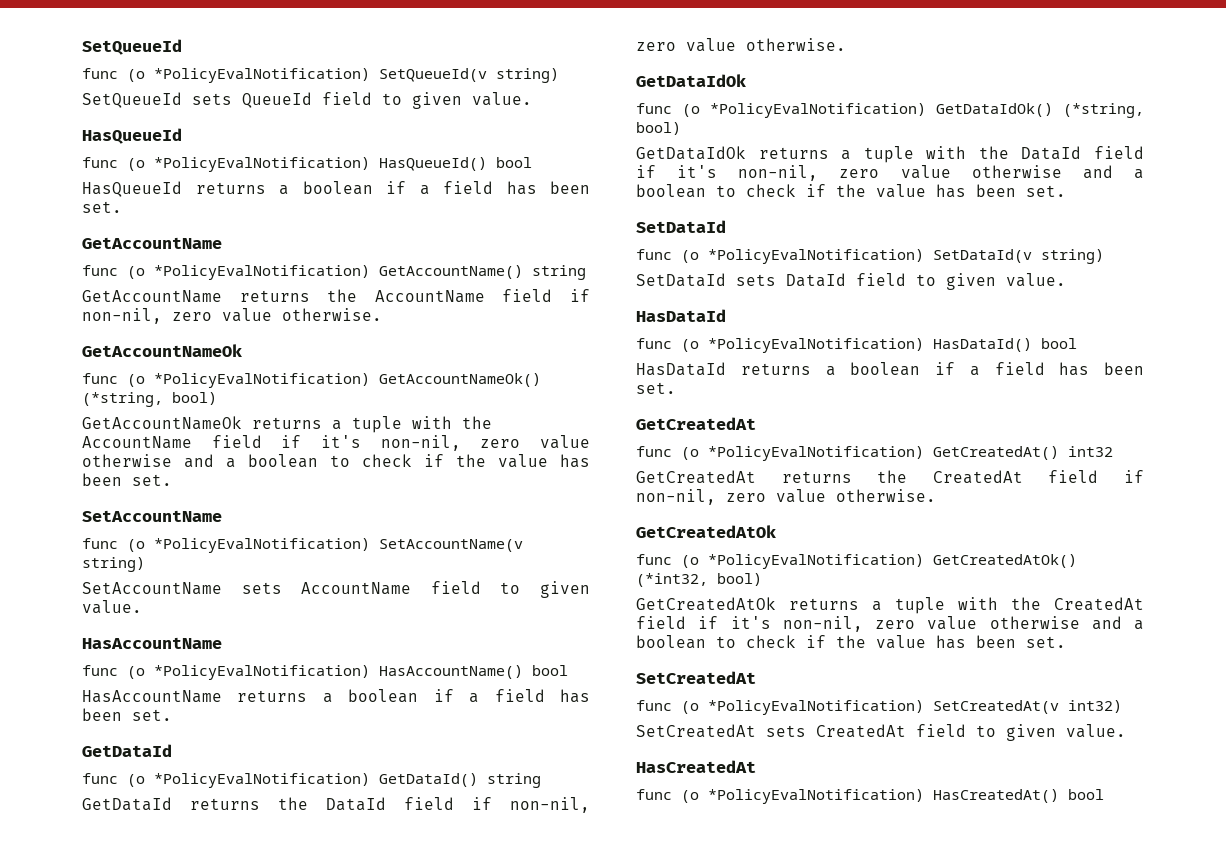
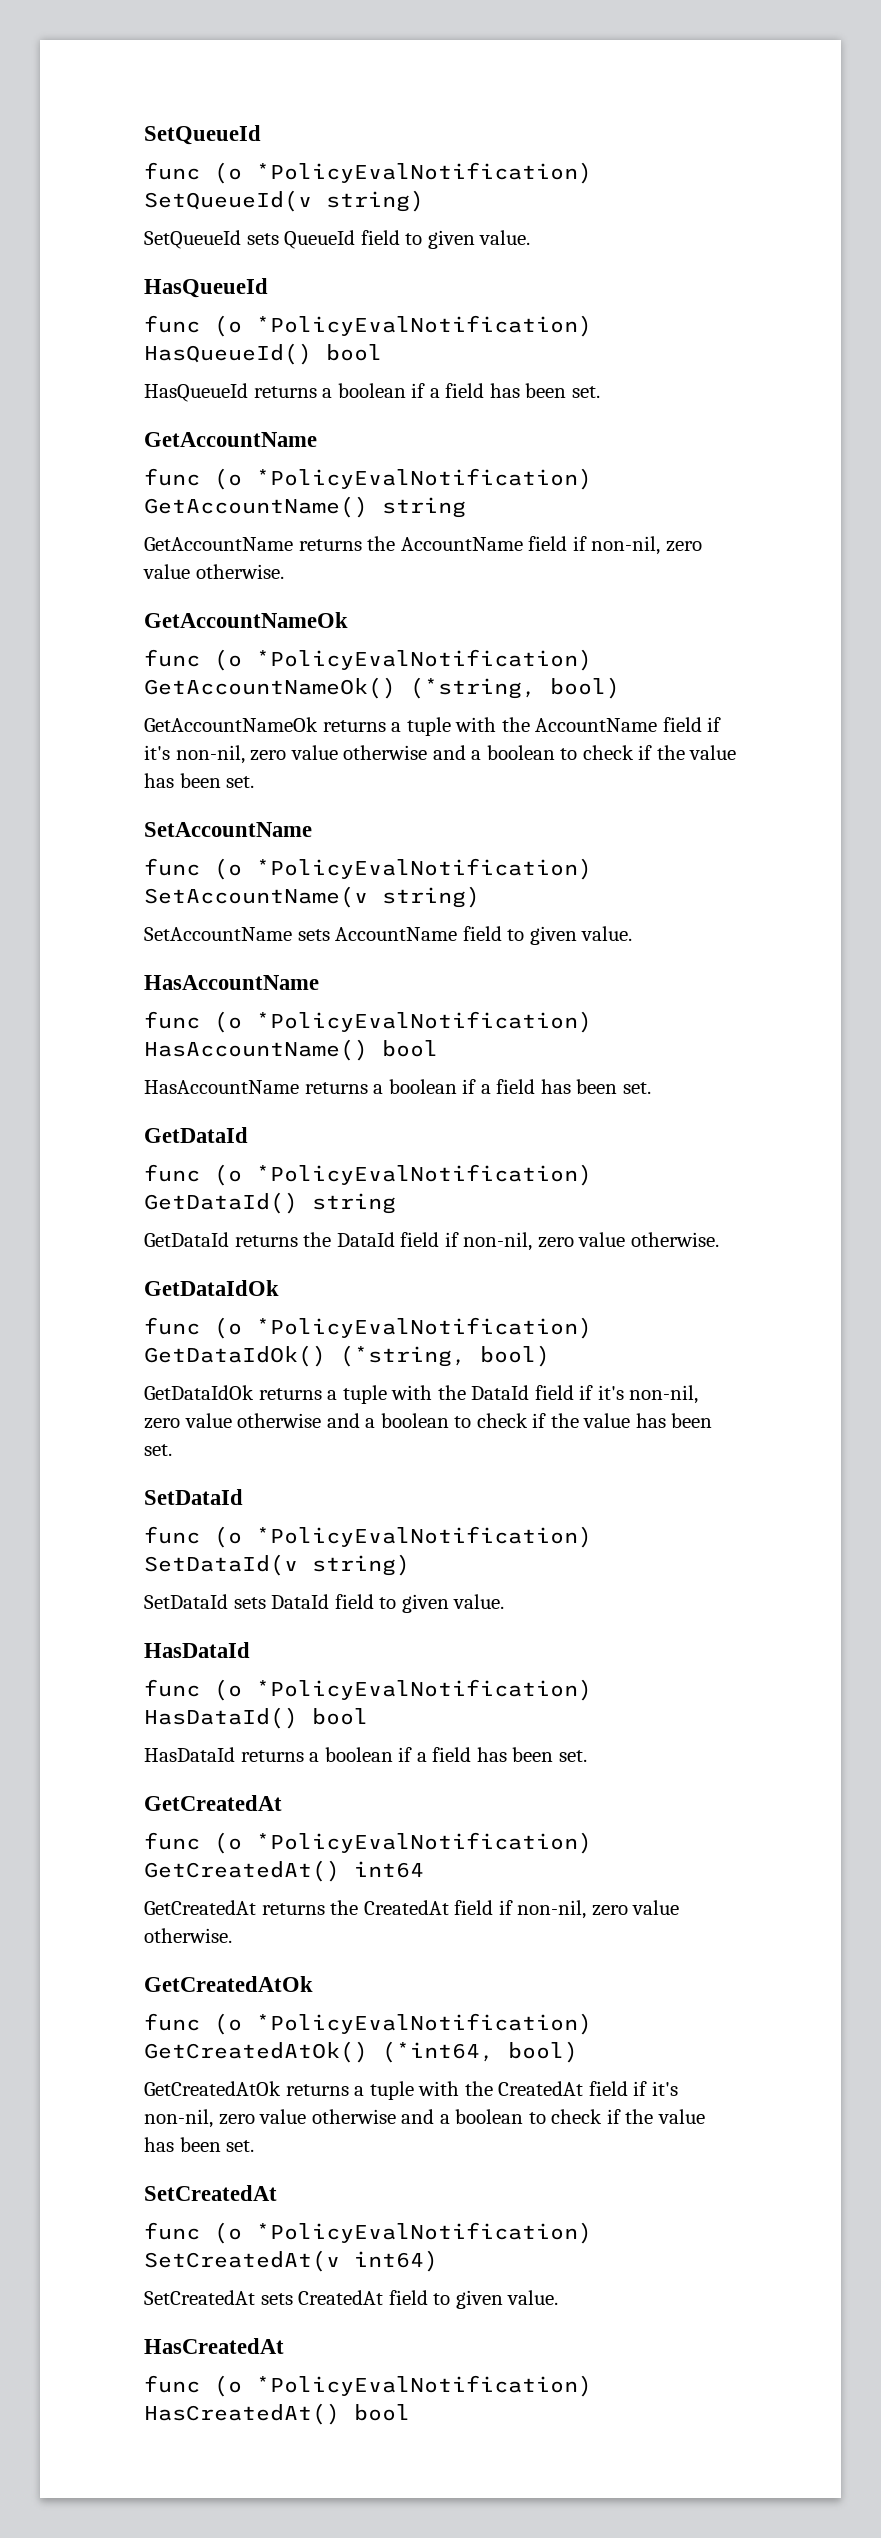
[1068,446,1113,457] int32 -> [354,1861,424,1878] int64
[636,573,708,587] (*int32, -> [382,2041,494,2063] (*int64,
[1068,700,1122,713] int32) -> [354,2250,438,2272] int64)

